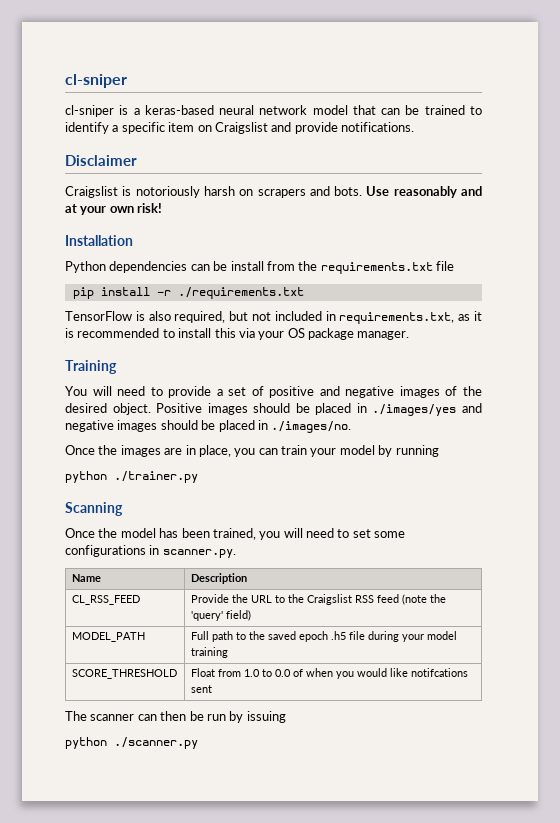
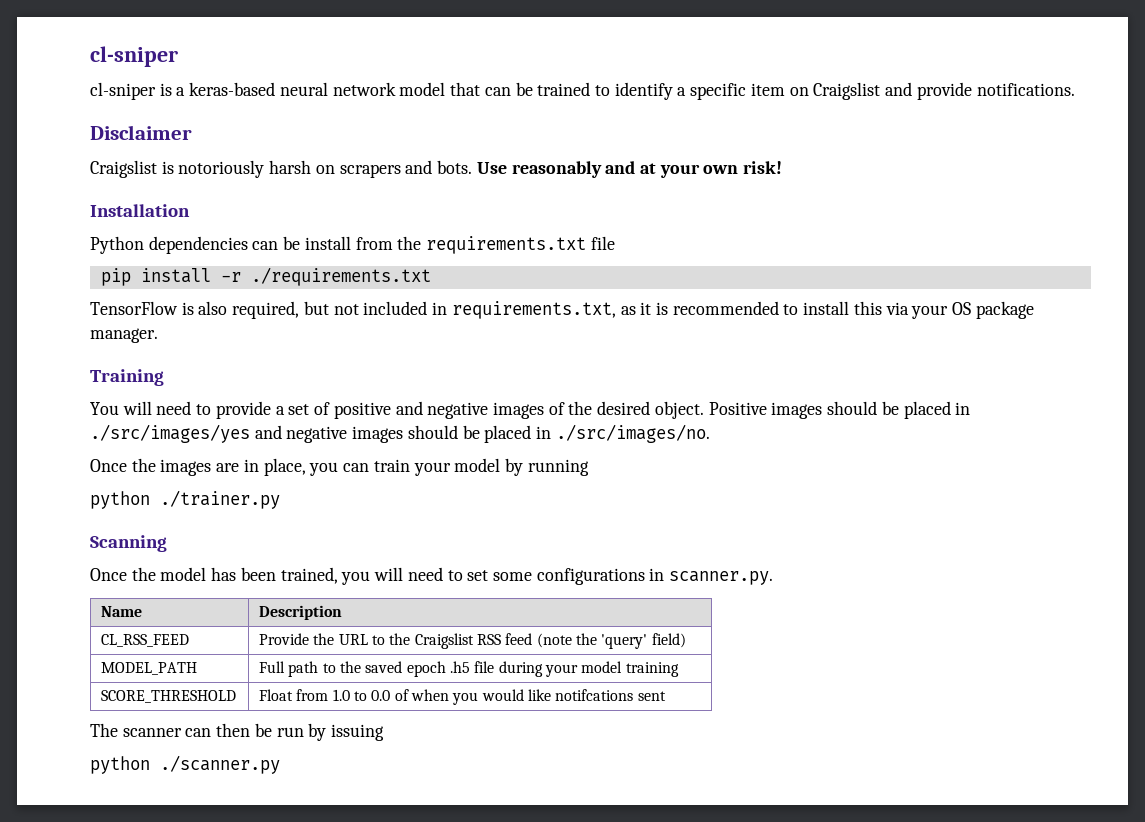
[372,404,457,416] ./images/yes -> [90,424,250,443] ./src/images/yes
[271,421,352,433] ./images/no. -> [555,424,710,443] ./src/images/no.

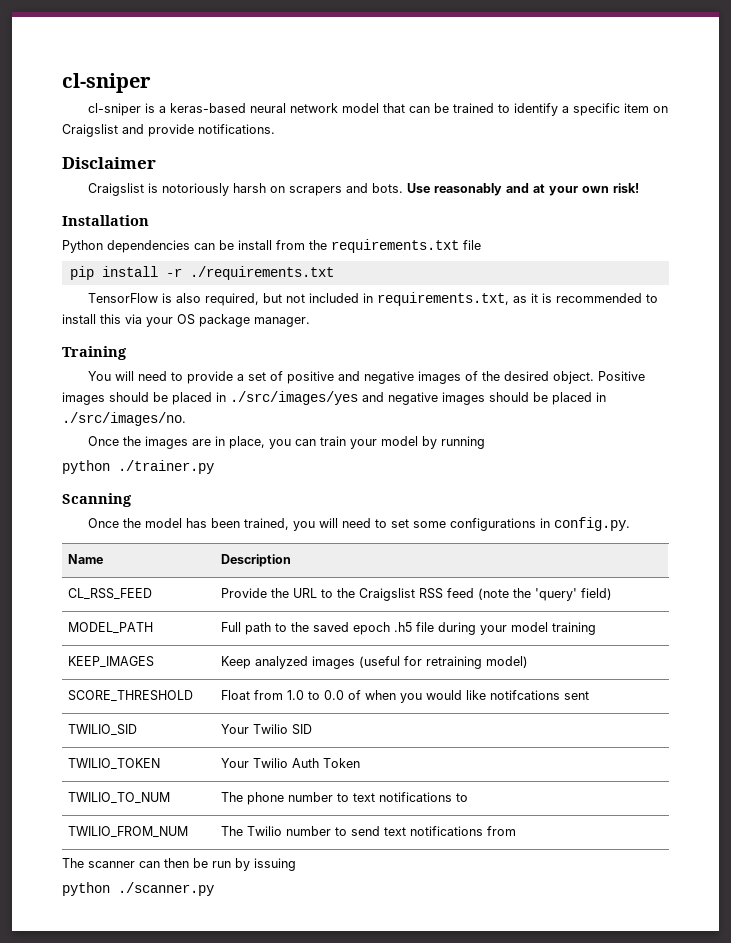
[669,571,774,585] scanner.py. -> [554,517,631,531] config.py.
(679, 669) none -> [68,656,155,668] [221,656,529,669] // KEEP_IMAGES | Keep analyzed images (useful for retraining model)
(666, 696) none -> [68,724,138,736] [221,724,313,735] [68,758,161,770] [221,758,361,768] [68,792,171,804] [221,792,469,805] [68,826,189,838] [221,826,517,836] // TWILIO_SID | Your Twilio SID // TWILIO_TOKEN | Your Twilio Auth Token // TWILIO_TO_NUM | The phone number to text notifications to // TWILIO_FROM_NUM | The Twilio number to send text notifications from

